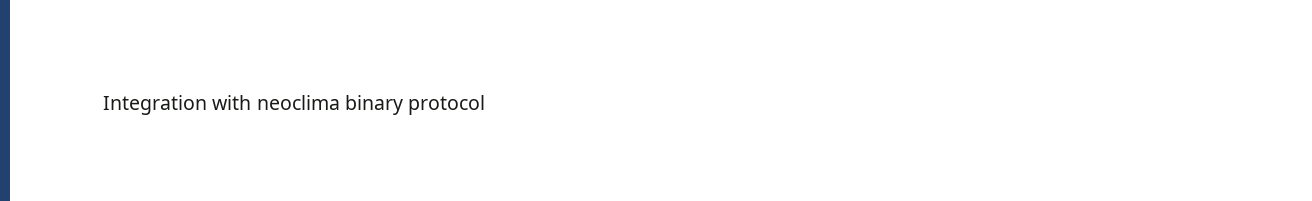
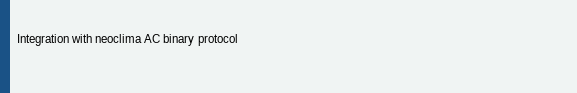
(340, 102) none -> [144,34,161,43] AC

